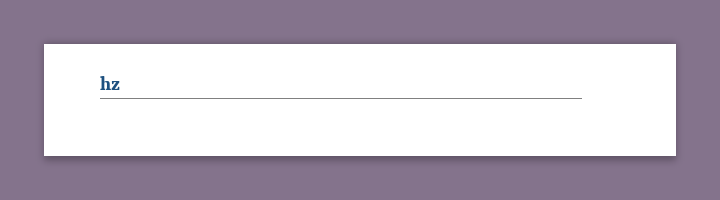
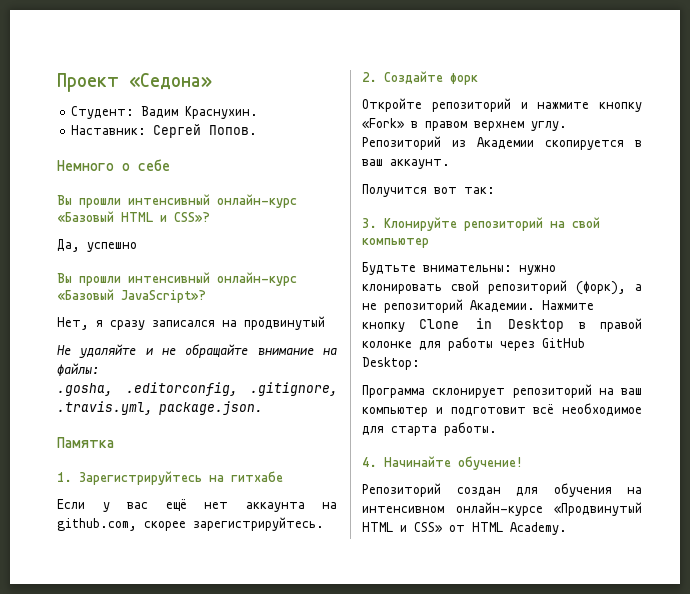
[100,76,120,90] hz -> [57,73,212,92] [71,106,259,119] [71,124,258,138] [57,159,170,171] [57,194,297,208] [57,211,210,223] [57,239,137,252] [57,272,297,286] [57,289,206,303] [57,316,325,330] [57,344,337,358] [57,363,99,376] [57,382,337,396] [57,401,262,415] [57,437,114,448] [57,471,283,485] [57,499,337,512] [57,517,324,531] [362,71,478,85] [362,98,642,112] [362,118,567,131] [362,136,642,150] [362,159,450,169] [362,184,495,197] [362,217,600,231] [362,238,429,248] [362,262,556,275] [362,280,642,295] [362,299,594,313] [362,318,642,332] [362,337,585,351] [362,357,420,370] [362,384,642,398] [362,403,642,417] [362,422,497,436] [362,456,523,470] [362,483,642,497] [362,502,642,516] [362,522,567,535] Проект «Седона» // Студент: Вадим Краснухин. // Наставник: Сергей Попов. // Немного о себе // Вы прошли интенсивный онлайн-курс «Базовый HTML и CSS»? // Да, успешно // Вы прошли интенсивный онлайн-курс «Базовый JavaScript»? // Нет, я сразу записался на продвинутый // Не удаляйте и не обращайте внимание на файлы: // .gosha, .editorconfig, .gitignore, .travis.yml, package.json. // Памятка // 1. Зарегистрируйтесь на гитхабе // Если у вас ещё нет аккаунта на github.com, скорее зарегистрируйтесь. // 2. Создайте форк // Откройте репозиторий и нажмите кнопку «Fork» в правом верхнем углу. Репозиторий из Академии скопируется в ваш аккаунт. // Получится вот так: // 3. Клонируйте репозиторий на свой компьютер // Будтьте внимательны: нужно клонировать свой репозиторий (форк), а не репозиторий Академии. Нажмите кнопку Clone in Desktop в правой колонке для работы через GitHub Desktop: // Программа склонирует репозиторий на ваш компьютер и подготовит всё необходимое для старта работы. // 4. Начинайте обучение! // Репозиторий создан для обучения на интенсивном онлайн-курсе «Продвинутый HTML и CSS» от HTML Academy.

